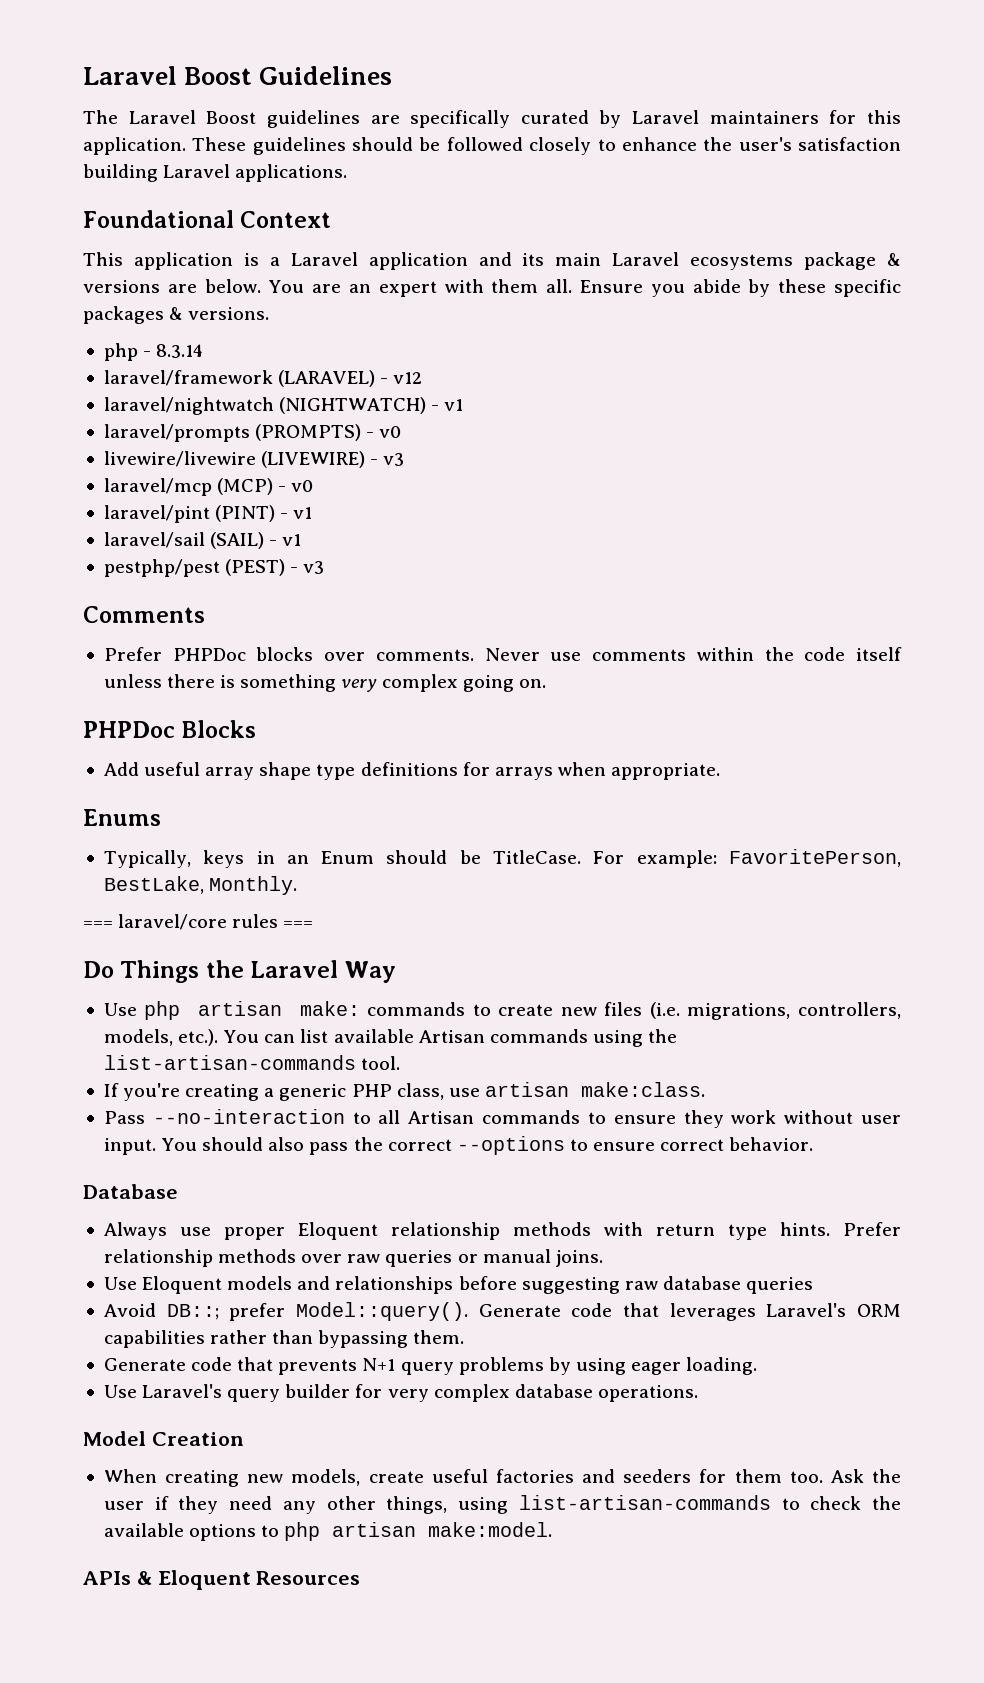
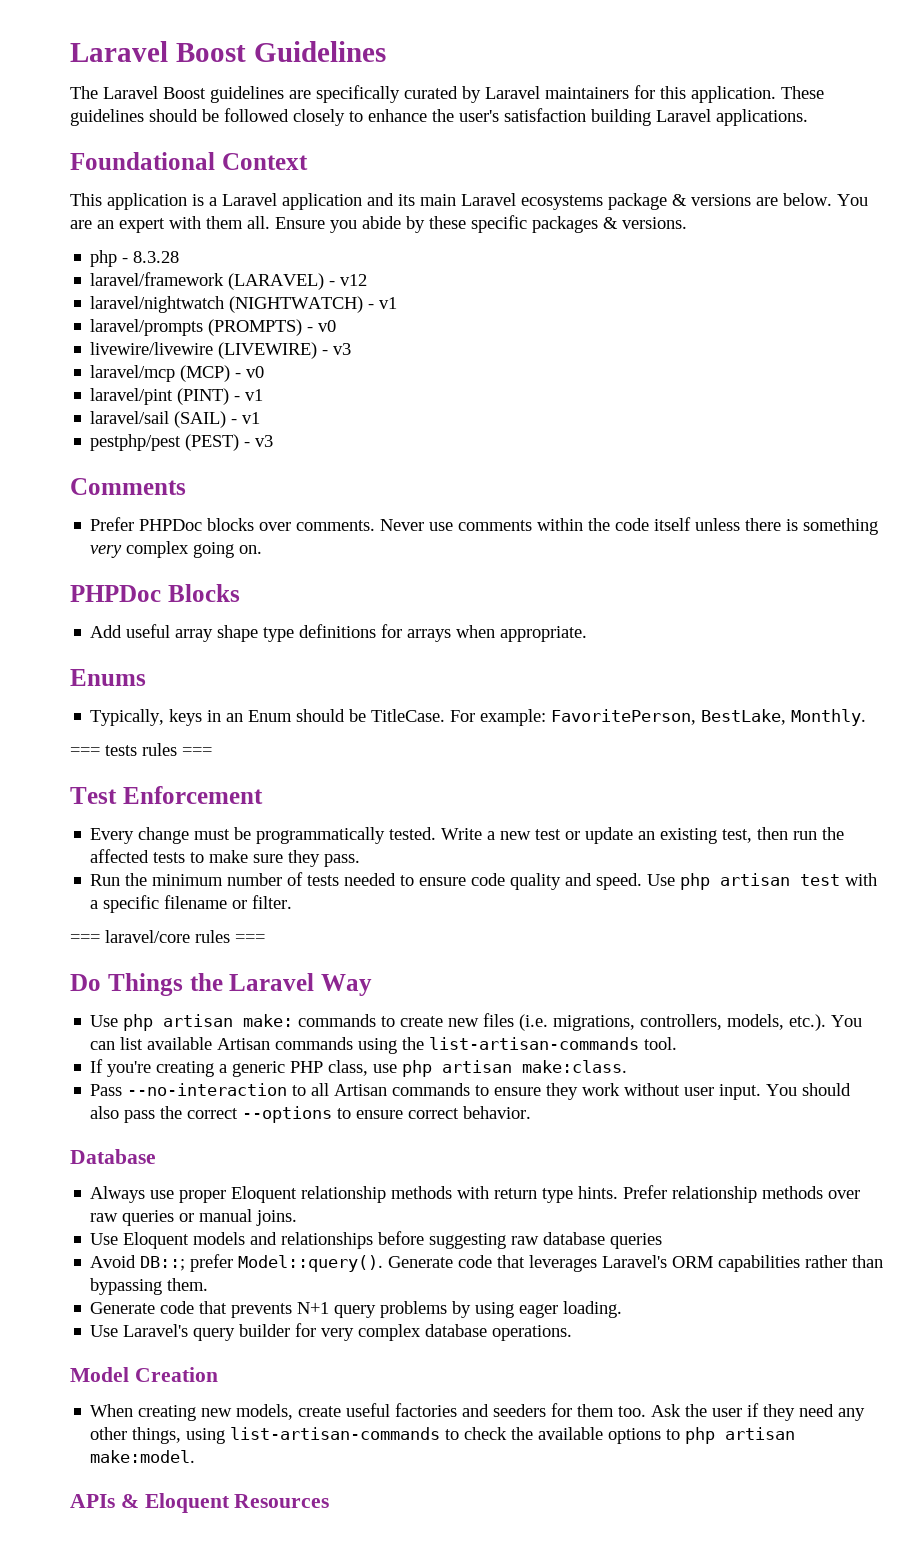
[156,344,204,358] 8.3.14 -> [133,251,180,263] 8.3.28
(298, 885) none -> [70,743,212,756] [70,786,263,804] [90,827,845,844] [90,849,361,867] [90,872,878,890] [90,895,293,913] // === tests rules === // Test Enforcement // Every change must be programmatically tested. Write a new test or update an existing test, then run the affected tests to make sure they pass. // Run the minimum number of tests needed to ensure code quality and speed. Use php artisan test with a specific filename or filter.
(480, 1092) none -> [402,1060,433,1077] php

